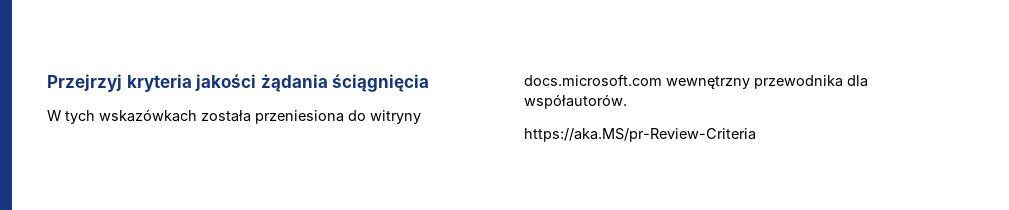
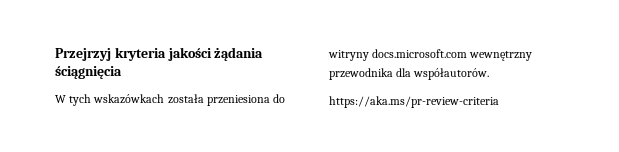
[524,128,756,142] https://aka.MS/pr-Review-Criteria -> [329,96,499,108] https://aka.ms/pr-review-criteria

